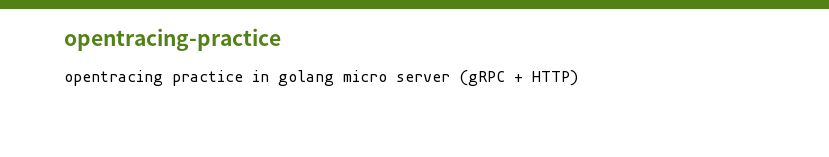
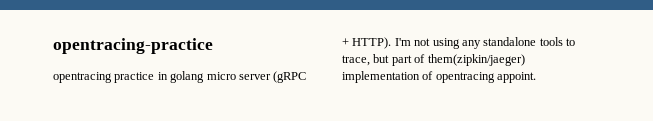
[532,70,578,86] HTTP) -> [352,37,575,49] [342,54,525,66] [342,71,537,83] HTTP). I'm not using any standalone tools to trace, but part of them(zipkin/jaeger) implementation of opentracing appoint.

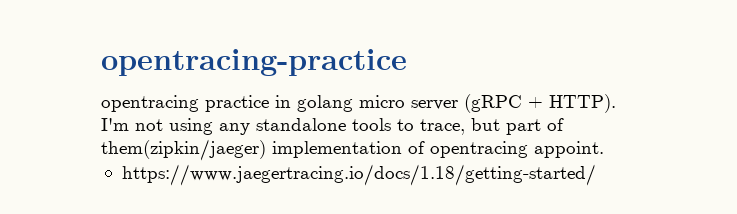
(537, 77) none -> [121,164,596,186] // https://www.jaegertracing.io/docs/1.18/getting-started/

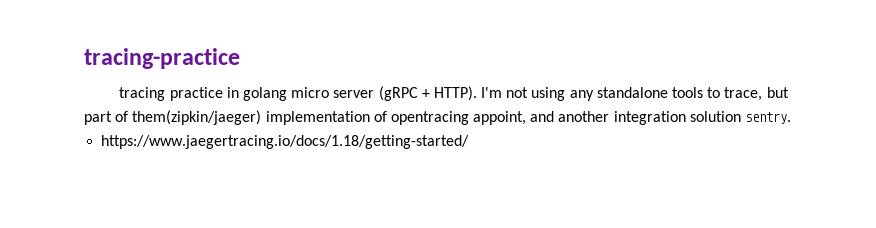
[101,49,407,76] [101,95,199,112] opentracing-practice // opentracing -> [84,48,240,69] [119,87,166,101] tracing-practice // tracing
[534,141,604,158] appoint. -> [473,111,792,125] appoint, and another integration solution sentry.

